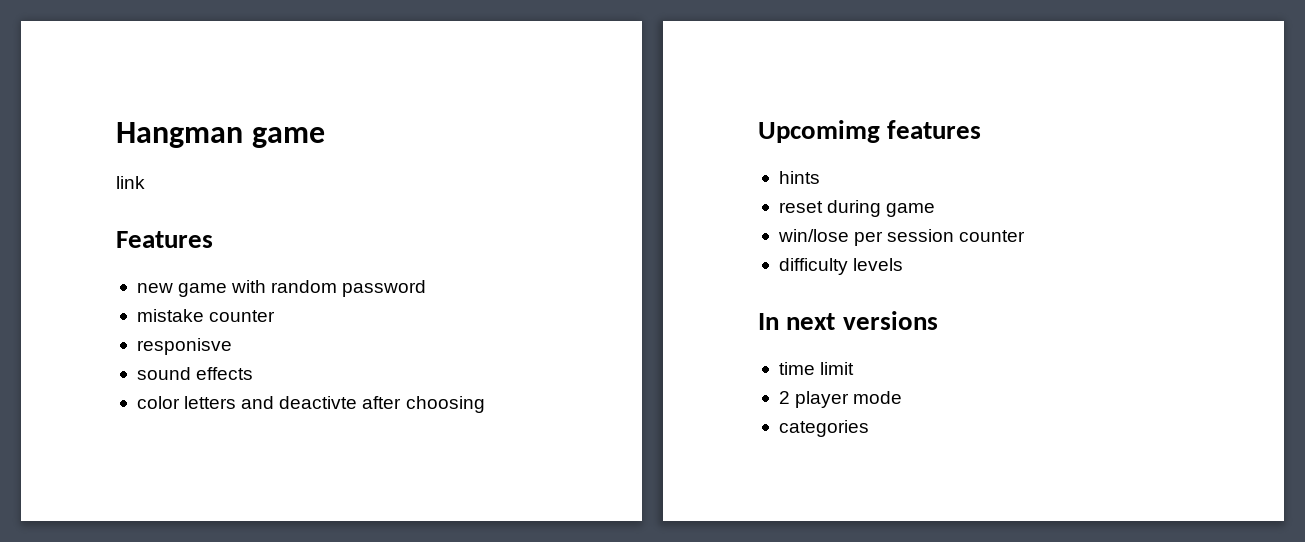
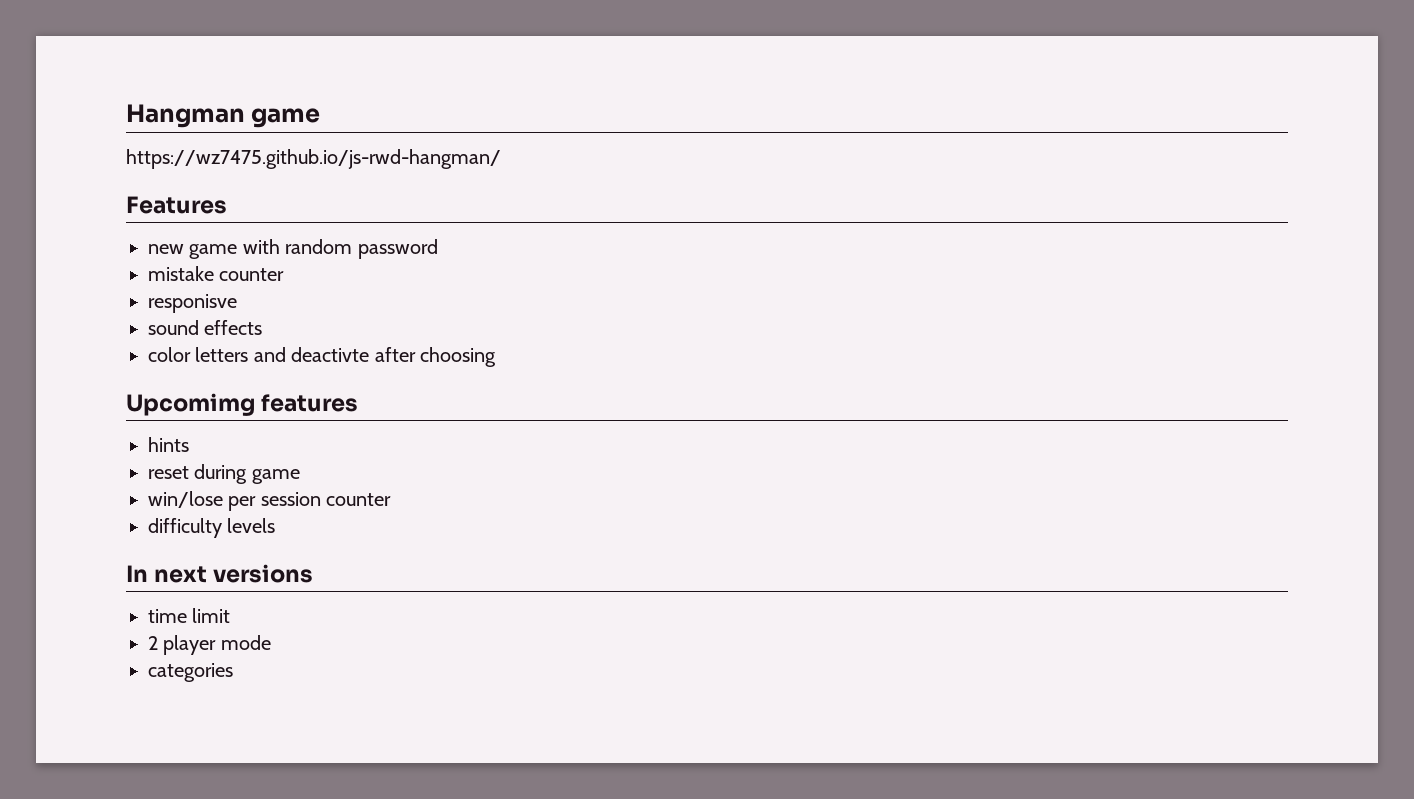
[116,176,145,189] link -> [126,149,501,169] https://wz7475.github.io/js-rwd-hangman/

